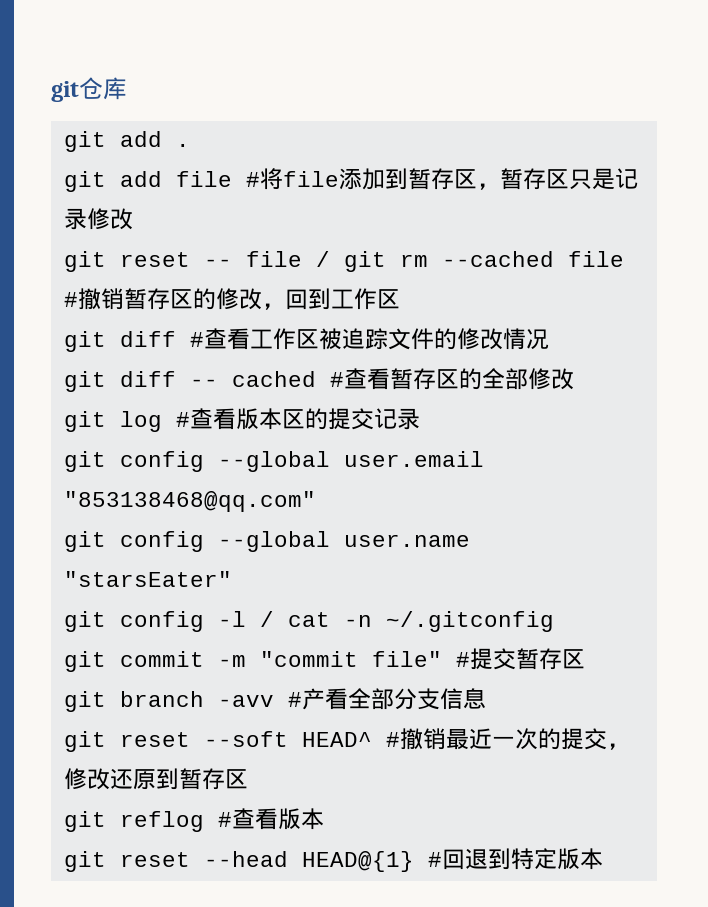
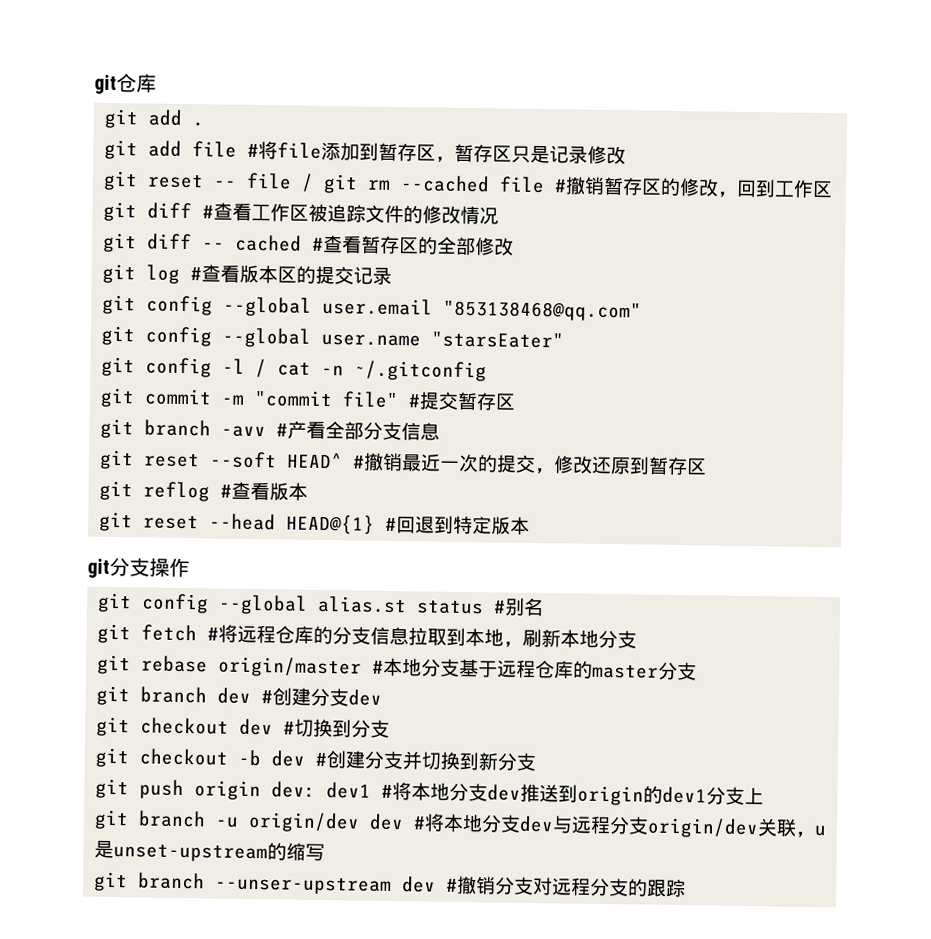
(604, 859) none -> [87,556,190,578] [96,592,544,617] [96,623,637,649] [96,654,697,681] [95,685,382,707] [95,716,390,738] [94,747,536,772] [94,778,764,806] [93,809,827,839] [93,840,325,863] [93,871,686,898] // git分支操作 // git config --global alias.st status #别名 // git fetch #将远程仓库的分支信息拉取到本地，刷新本地分支 // git rebase origin/master #本地分支基于远程仓库的master分支 // git branch dev #创建分支dev // git checkout dev #切换到分支 // git checkout -b dev #创建分支并切换到新分支 // git push origin dev: dev1 #将本地分支dev推送到origin的dev1分支上 // git branch -u origin/dev dev #将本地分支dev与远程分支origin/dev关联，u是unset-upstream的缩写 // git branch --unser-upstream dev #撤销分支对远程分支的跟踪

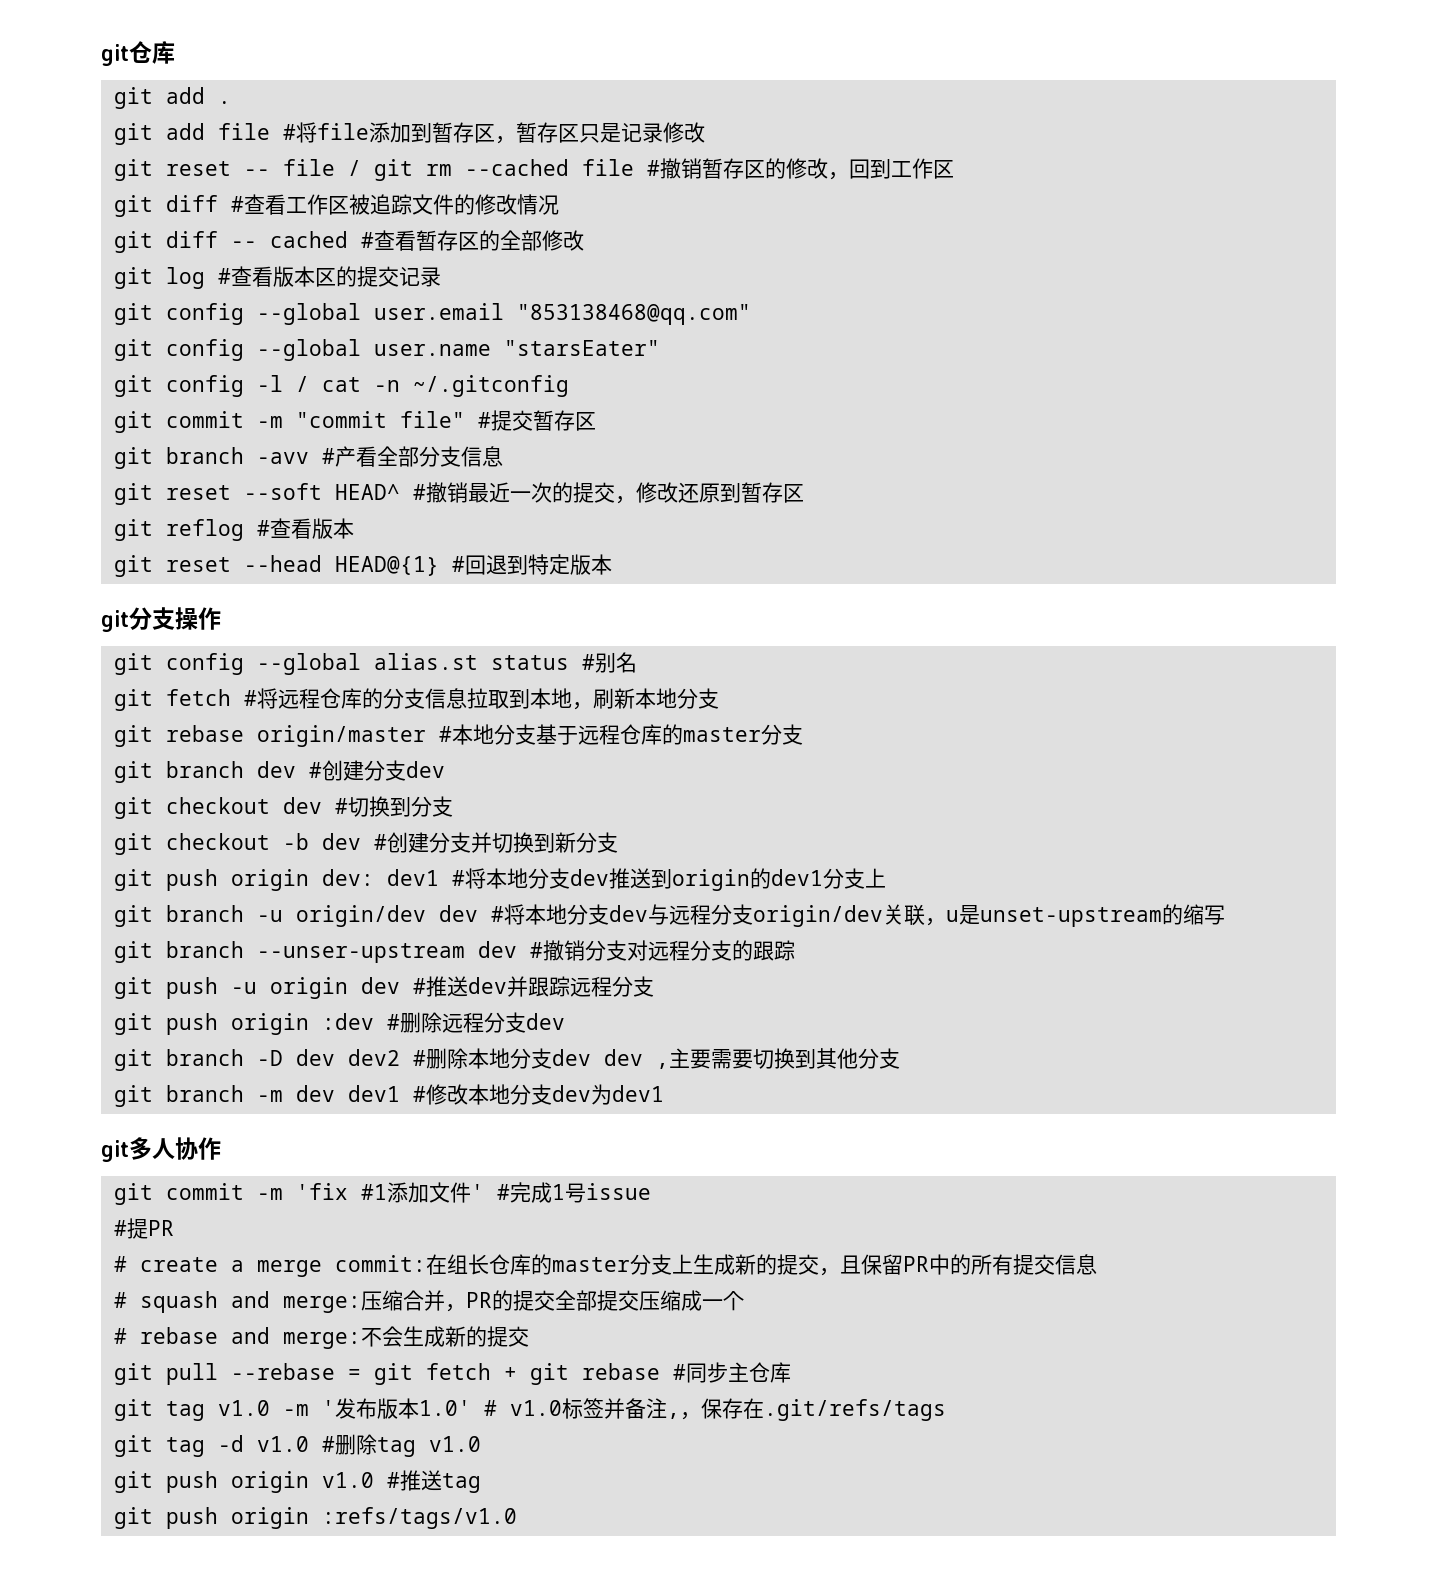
(686, 888) none -> [114,976,655,999] [114,1012,566,1035] [114,1048,901,1071] [114,1084,665,1107] [101,1137,221,1162] [114,1182,652,1205] [114,1218,175,1239] [114,1254,1098,1277] [114,1290,745,1313] [114,1326,530,1349] [114,1362,792,1385] [114,1398,947,1421] [114,1434,482,1457] [114,1470,482,1493] [114,1507,518,1529] // git push -u origin dev #推送dev并跟踪远程分支 // git push origin :dev #删除远程分支dev // git branch -D dev dev2 #删除本地分支dev dev ,主要需要切换到其他分支 // git branch -m dev dev1 #修改本地分支dev为dev1 // git多人协作 // git commit -m 'fix #1添加文件' #完成1号issue // #提PR // # create a merge commit:在组长仓库的master分支上生成新的提交，且保留PR中的所有提交信息 // # squash and merge:压缩合并，PR的提交全部提交压缩成一个 // # rebase and merge:不会生成新的提交 // git pull --rebase = git fetch + git rebase #同步主仓库 // git tag v1.0 -m '发布版本1.0' # v1.0标签并备注,，保存在.git/refs/tags // git tag -d v1.0 #删除tag v1.0 // git push origin v1.0 #推送tag // git push origin :refs/tags/v1.0

